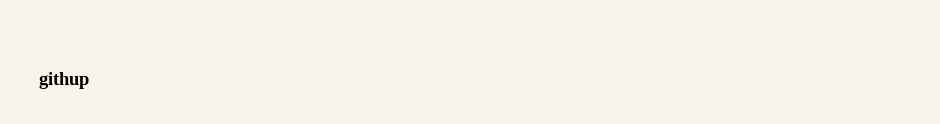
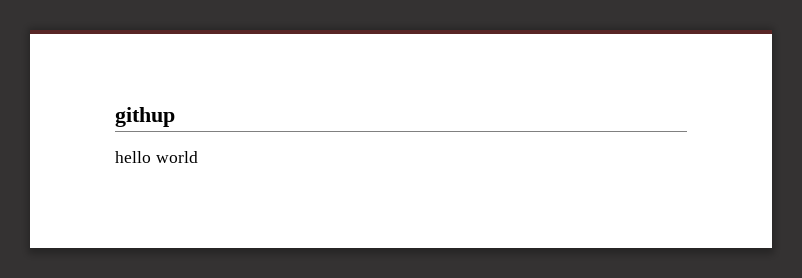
(89, 80) none -> [115,151,198,163] // hello world

